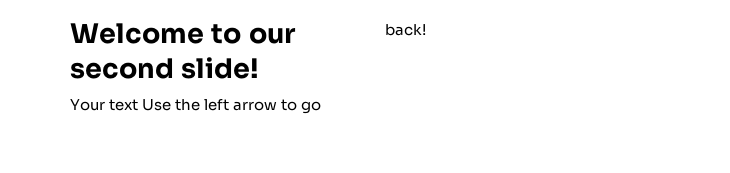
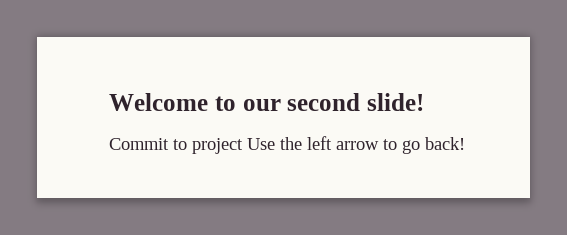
[70,99,139,111] Your text -> [109,138,243,154] Commit to project

